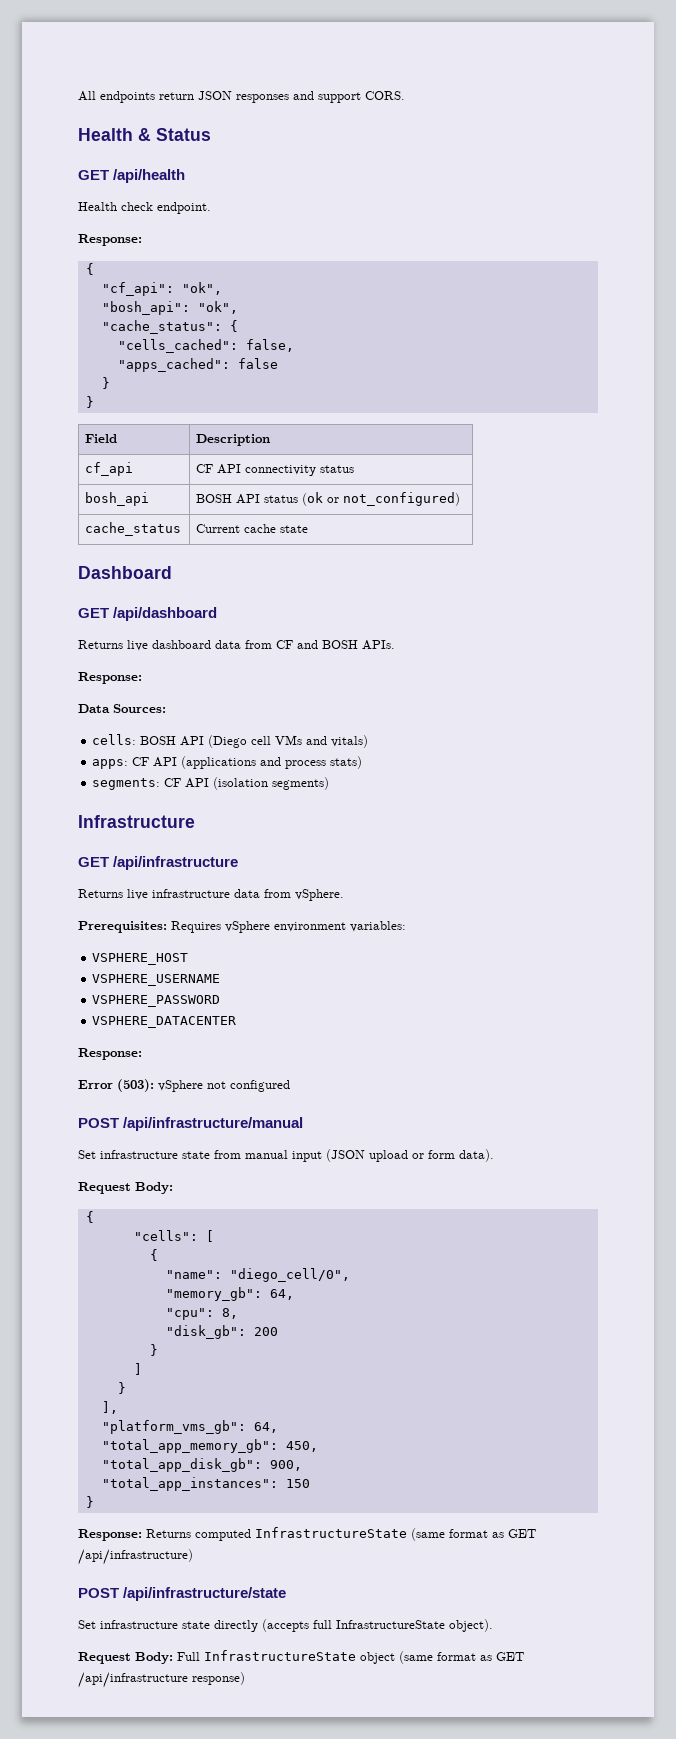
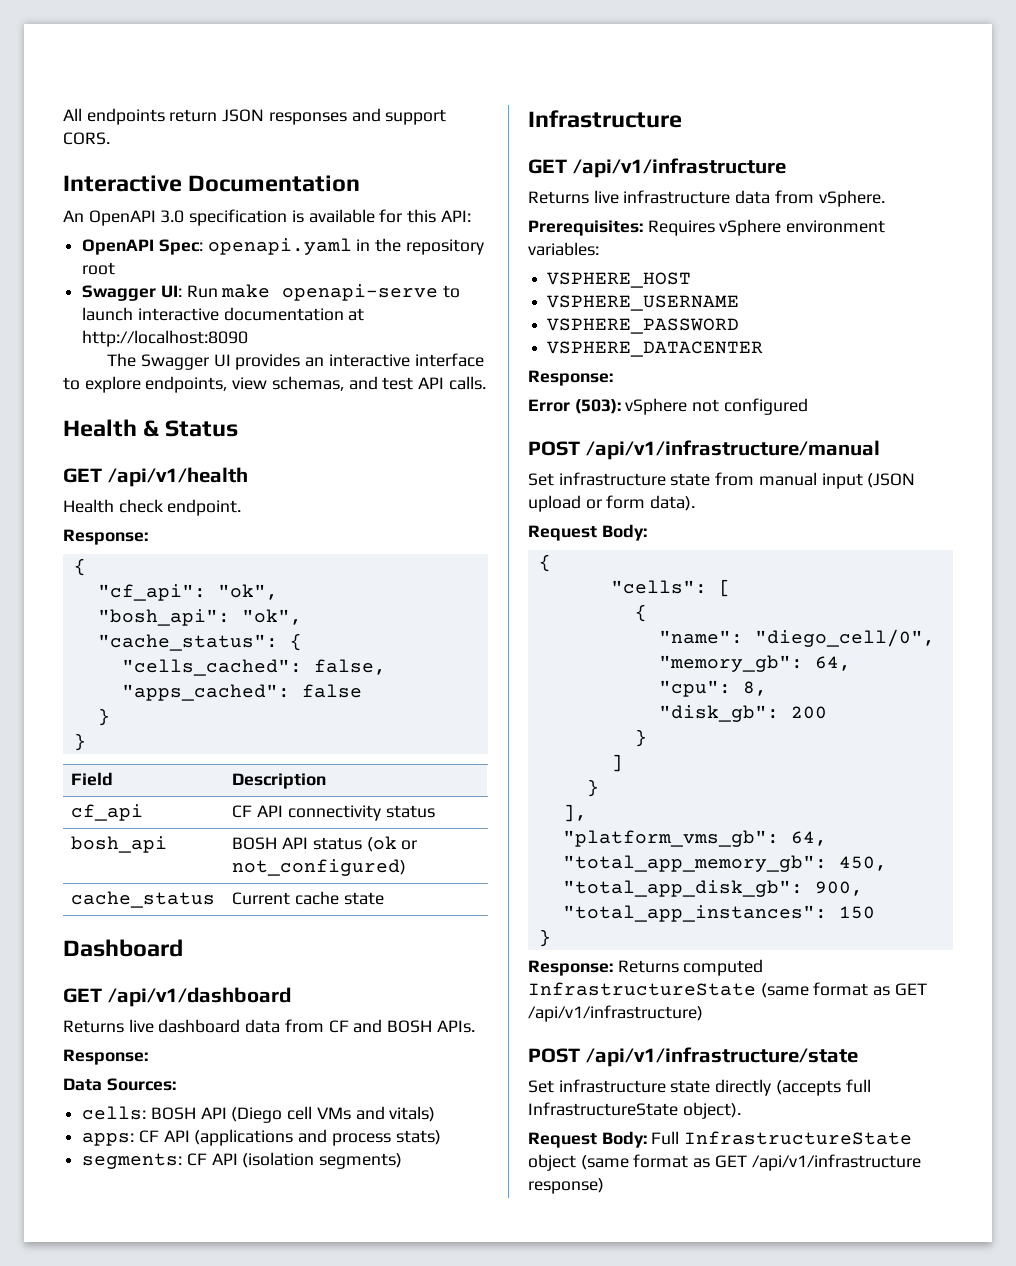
(405, 95) none -> [63,175,361,192] [63,209,471,226] [82,238,484,255] [82,262,116,275] [82,284,461,301] [82,307,365,321] [82,330,249,347] [107,353,484,370] [63,376,486,393] // Interactive Documentation // An OpenAPI 3.0 specification is available for this API: // OpenAPI Spec: openapi.yaml in the repository root // Swagger UI: Run make openapi-serve to launch interactive documentation at http://localhost:8090 // The Swagger UI provides an interactive interface to explore endpoints, view schemas, and test API calls.
[113,169,186,183] /api/health -> [107,467,248,487] /api/v1/health
[113,607,218,621] /api/dashboard -> [107,987,291,1007] /api/v1/dashboard
[113,856,239,870] /api/infrastructure -> [572,158,786,178] /api/v1/infrastructure
[123,1117,304,1131] /api/infrastructure/manual -> [585,440,880,460] /api/v1/infrastructure/manual
[78,1549,193,1565] [78,1587,287,1601] /api/infrastructure) // POST /api/infrastructure/state -> [528,1005,703,1022] [528,1047,858,1067] /api/v1/infrastructure) // POST /api/v1/infrastructure/state
[78,1672,188,1688] /api/infrastructure -> [751,1154,921,1171] /api/v1/infrastructure

